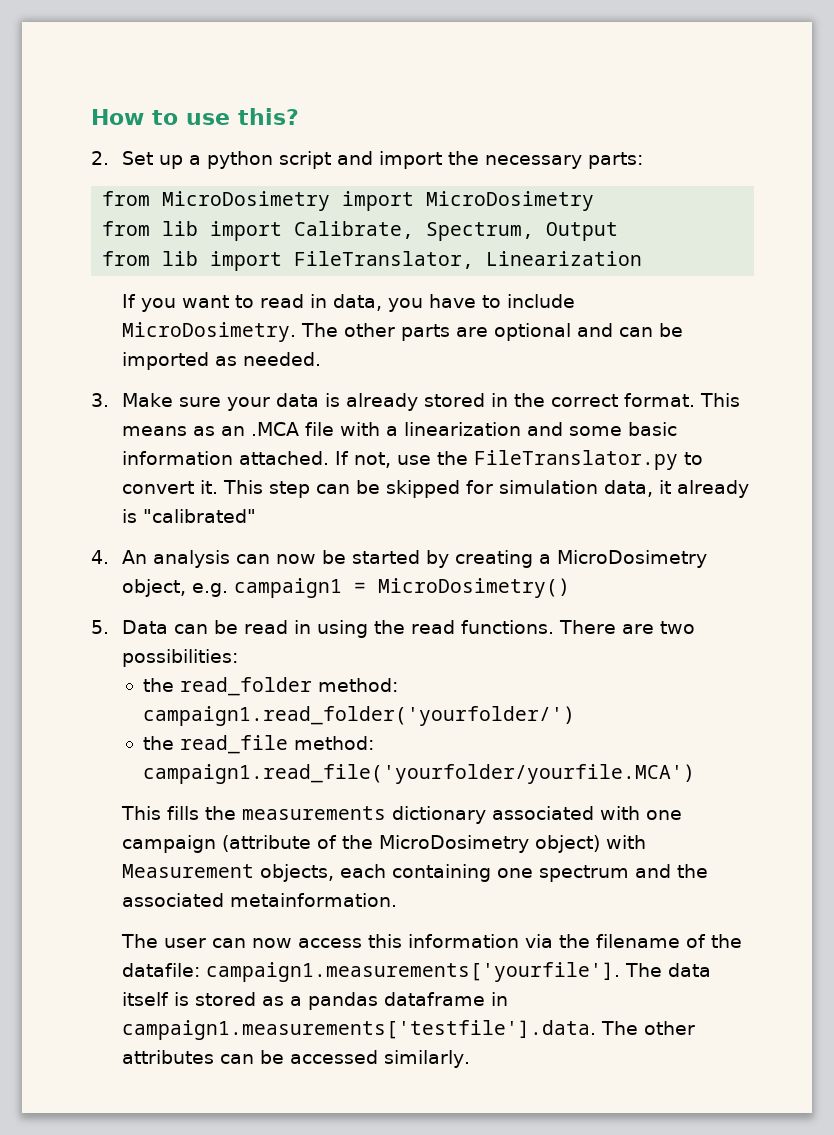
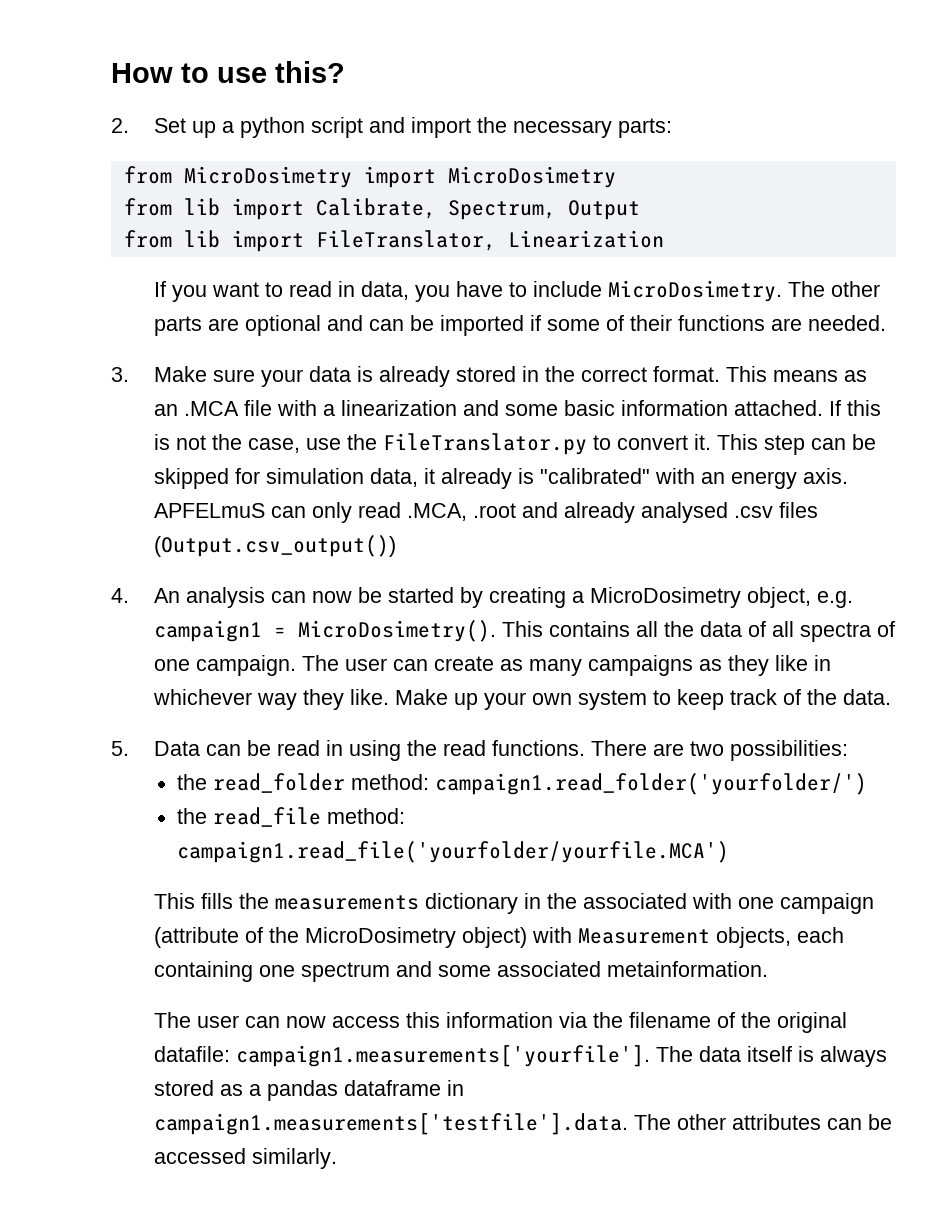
[215,356,238,366] as -> [529,315,802,331] if some of their functions are
[354,452,392,468] not, -> [846,400,881,416] [153,434,300,453] this is not the case,
(257, 516) none -> [654,468,848,489] [153,502,818,523] [153,535,396,557] with an energy axis. APFELmuS can only read .MCA, .root and already analysed .csv files (Output.csv_output())
[378,578,571,598] MicroDosimetry() -> [297,620,895,642] [153,655,831,676] [152,689,891,710] MicroDosimetry(). This contains all the data of all spectra of one campaign. The user can create as many campaigns as they like in whichever way they like. Make up your own system to keep track of the data.
(487, 815) none -> [523,893,577,909] in the
[677,864,709,878] the -> [437,965,491,977] some
(743, 941) none -> [776,1012,847,1033] original
(190, 999) none -> [819,1046,887,1067] always

